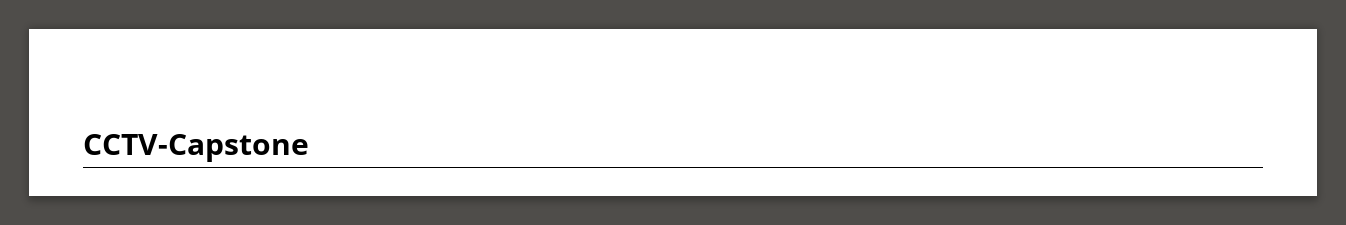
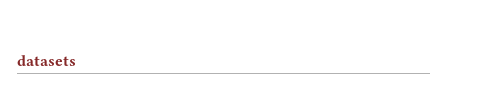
[83,134,309,162] CCTV-Capstone -> [17,55,76,66] datasets

